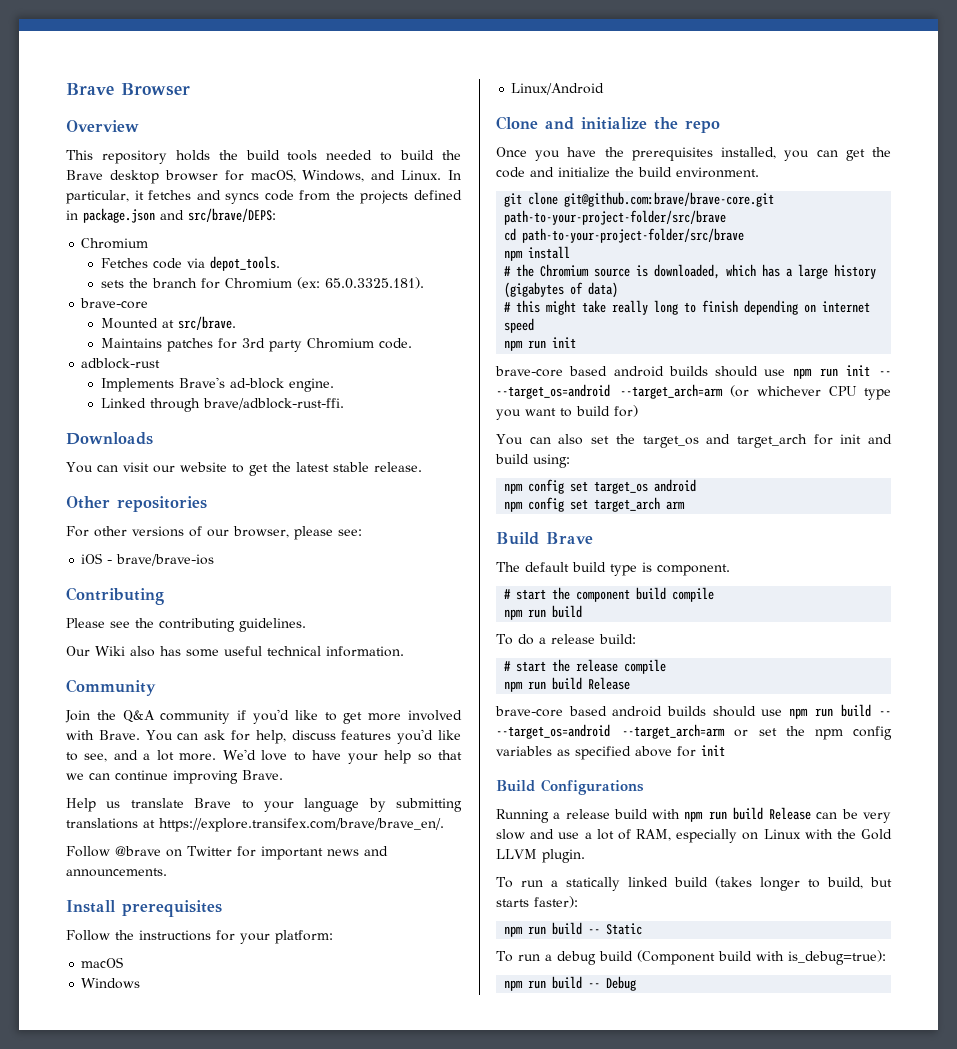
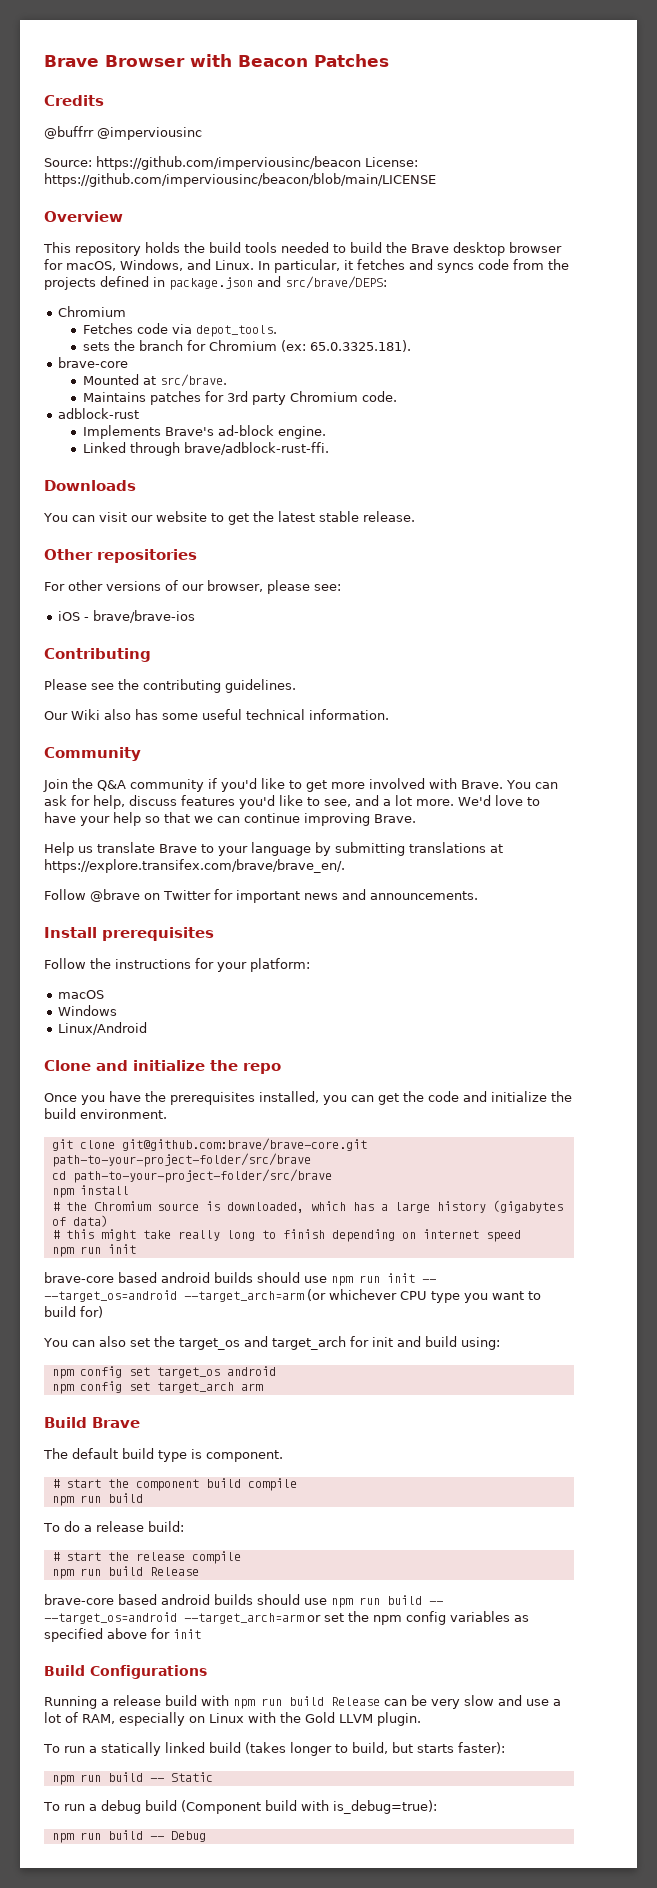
(190, 89) none -> [190,54,389,67] [44,95,104,106] [44,126,202,140] [44,156,418,170] [44,173,436,187] with Beacon Patches // Credits // @buffrr @imperviousinc // Source: https://github.com/imperviousinc/beacon License: https://github.com/imperviousinc/beacon/blob/main/LICENSE

